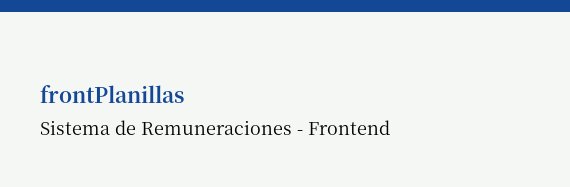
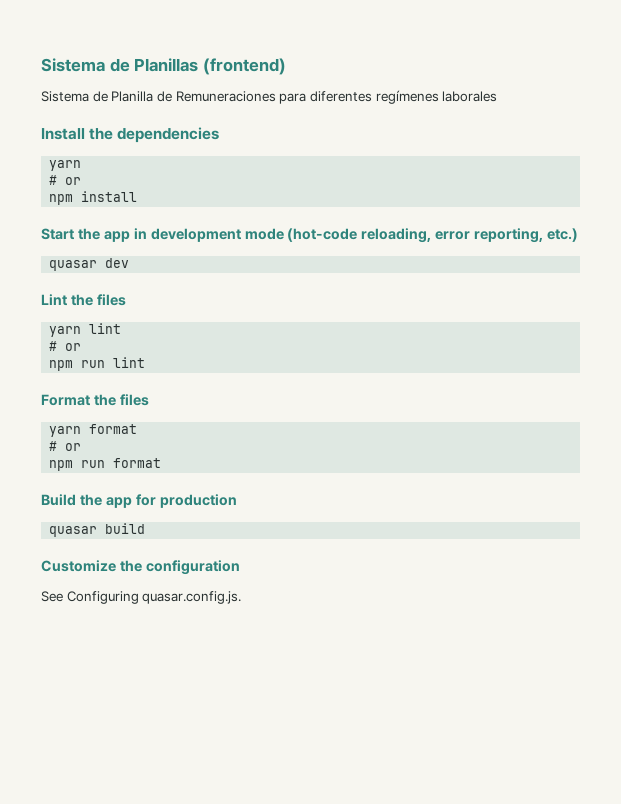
[40,85,184,103] [40,120,390,135] frontPlanillas // Sistema de Remuneraciones - Frontend -> [41,58,286,75] [41,90,498,104] [41,127,220,143] [49,160,82,171] [49,175,82,185] [49,191,138,205] [41,228,579,243] [49,258,130,271] [41,294,126,306] [49,323,122,337] [49,341,82,351] [49,357,146,371] [41,394,149,406] [49,424,138,437] [49,441,82,451] [49,458,162,471] [41,494,237,508] [49,523,146,537] [41,560,240,575] [41,591,242,604] Sistema de Planillas (frontend) // Sistema de Planilla de Remuneraciones para diferentes regímenes laborales // Install the dependencies // yarn // # or // npm install // Start the app in development mode (hot-code reloading, error reporting, etc.) // quasar dev // Lint the files // yarn lint // # or // npm run lint // Format the files // yarn format // # or // npm run format // Build the app for production // quasar build // Customize the configuration // See Configuring quasar.config.js.

